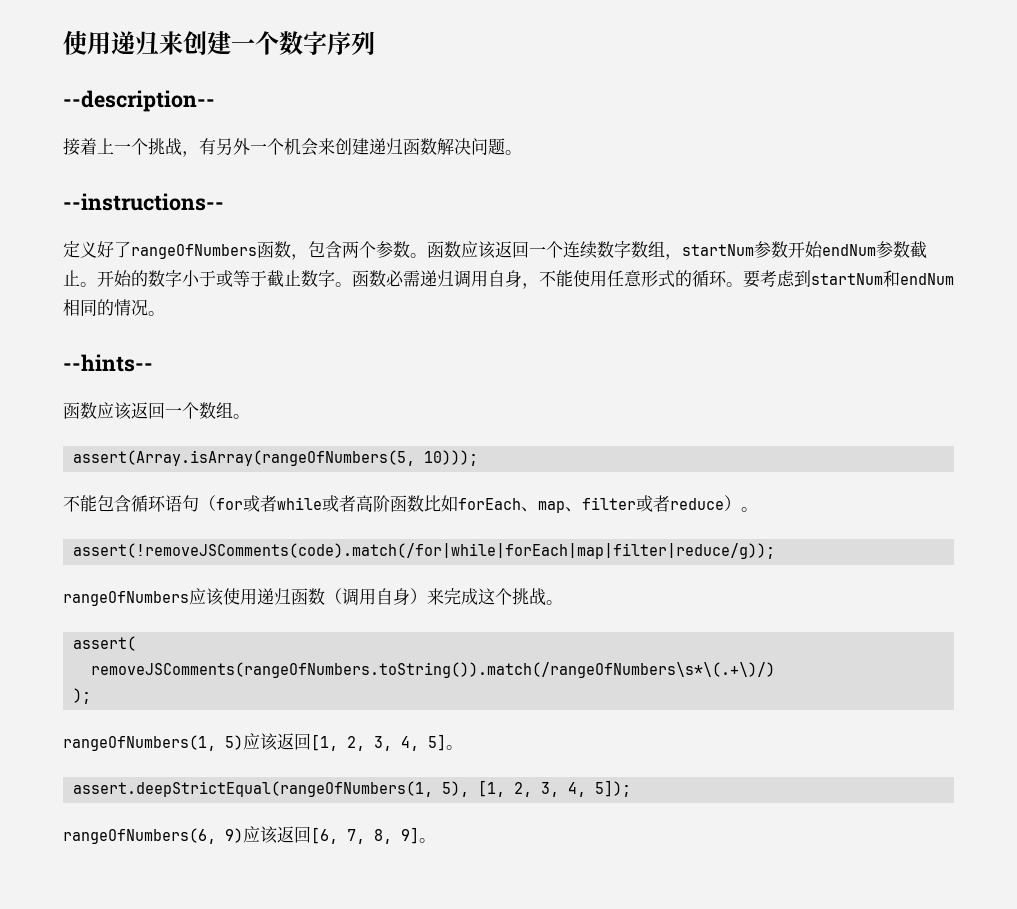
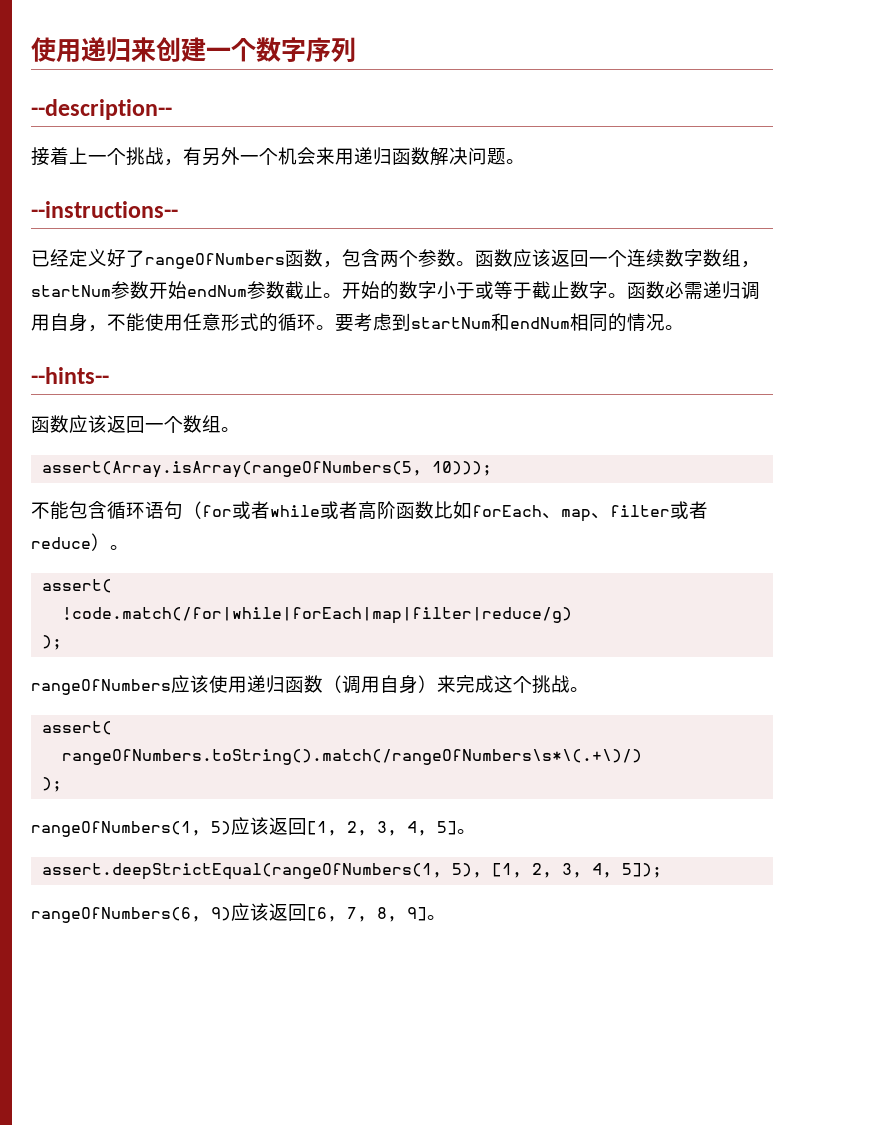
[335,138,369,155] 创建 -> [335,148,354,165] 用
(224, 202) none -> [31,249,69,267] 已经
[73,543,776,559] assert(!removeJSComments(code).match(/for|while|forEach|map|filter|reduce/g)); -> [42,579,113,593] [62,607,573,624] [42,635,63,650] assert( // !code.match(/for|while|forEach|map|filter|reduce/g) // );
[91,662,776,678] removeJSComments(rangeOfNumbers.toString()).match(/rangeOfNumbers\s*\(.+\)/) -> [62,749,643,765] rangeOfNumbers.toString().match(/rangeOfNumbers\s*\(.+\)/)

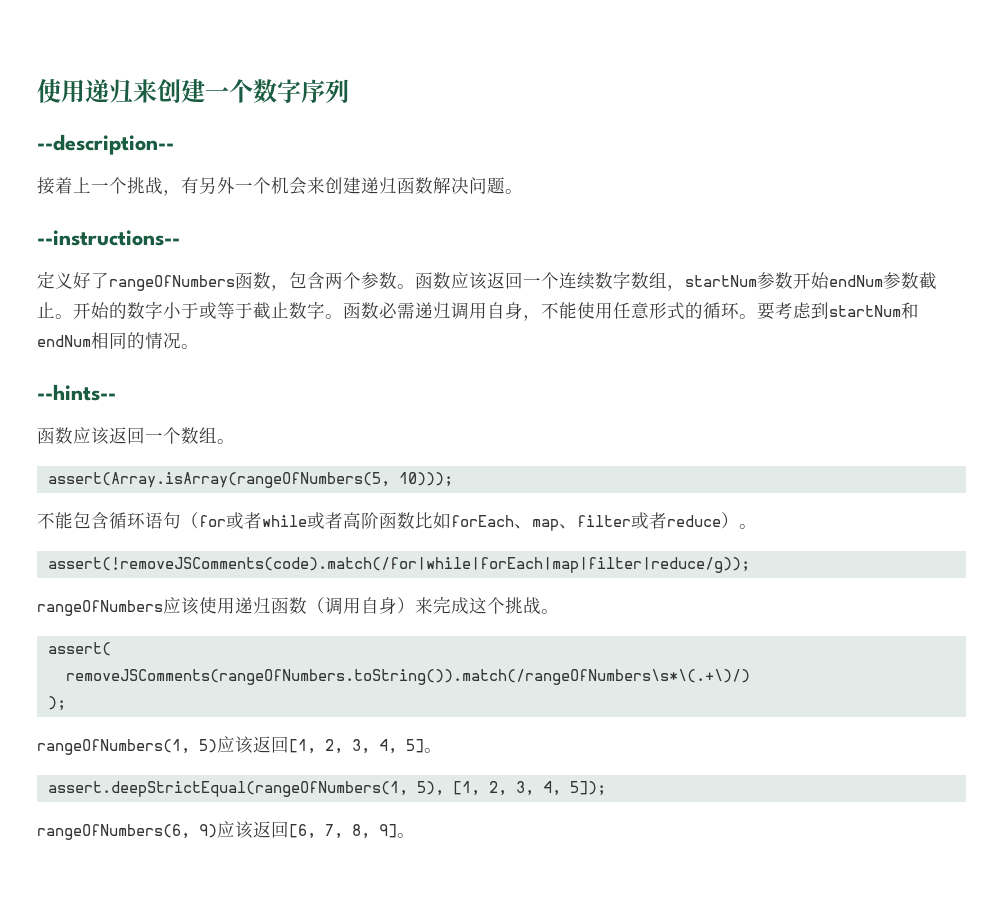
[335,148,354,165] 用 -> [325,177,361,194] 创建
[31,249,69,267] 已经 -> (180, 238) none
[42,579,113,593] [62,607,573,624] [42,635,63,650] assert( // !code.match(/for|while|forEach|map|filter|reduce/g) // ); -> [47,557,750,573] assert(!removeJSComments(code).match(/for|while|forEach|map|filter|reduce/g));
[62,749,643,765] rangeOfNumbers.toString().match(/rangeOfNumbers\s*\(.+\)/) -> [65,669,750,685] removeJSComments(rangeOfNumbers.toString()).match(/rangeOfNumbers\s*\(.+\)/)

